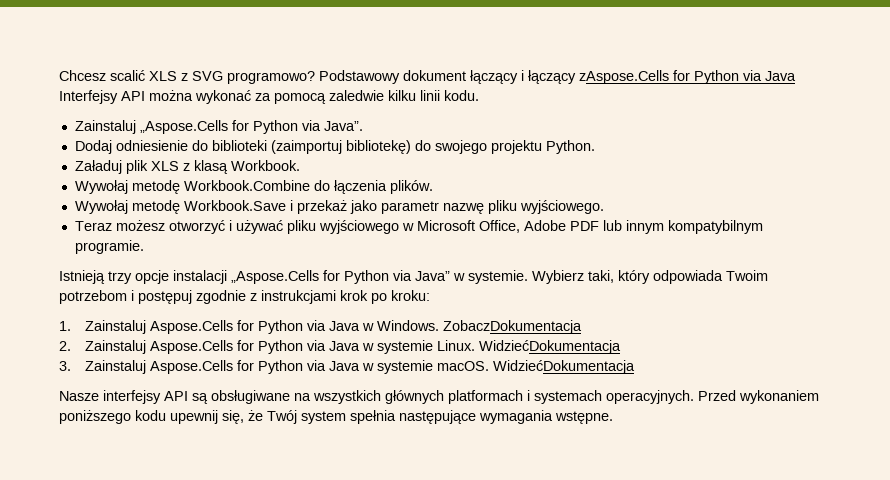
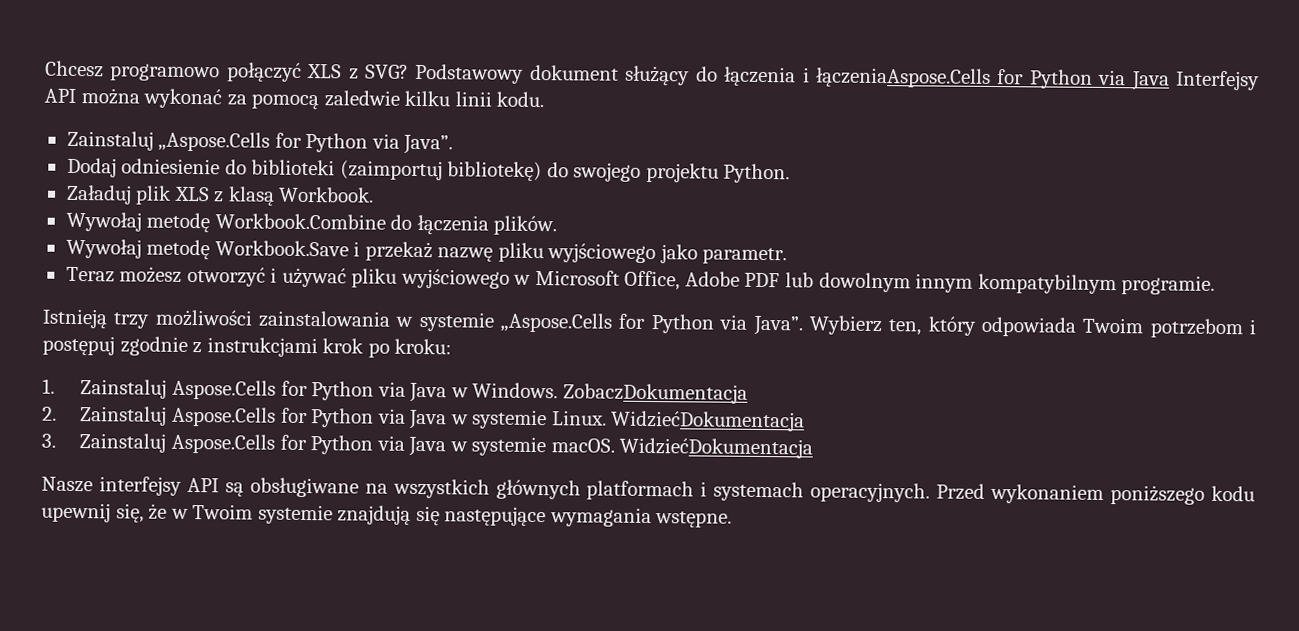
[110,70,669,84] scalić XLS z SVG programowo? Podstawowy dokument łączący i łączący zAspose.Cells -> [110,62,991,88] programowo połączyć XLS z SVG? Podstawowy dokument służący do łączenia i łączeniaAspose.Cells
[349,200,604,214] jako parametr nazwę pliku wyjściowego. -> [437,242,788,265] nazwę pliku wyjściowego jako parametr.
(622, 225) none -> [818,272,911,293] dowolnym
[135,270,614,284] opcje instalacji „Aspose.Cells for Python via Java” w systemie. Wybierz taki, -> [154,309,922,336] możliwości zainstalowania w systemie „Aspose.Cells for Python via Java”. Wybierz ten,
[267,410,396,424] Twój system spełnia -> [170,504,440,526] w Twoim systemie znajdują się

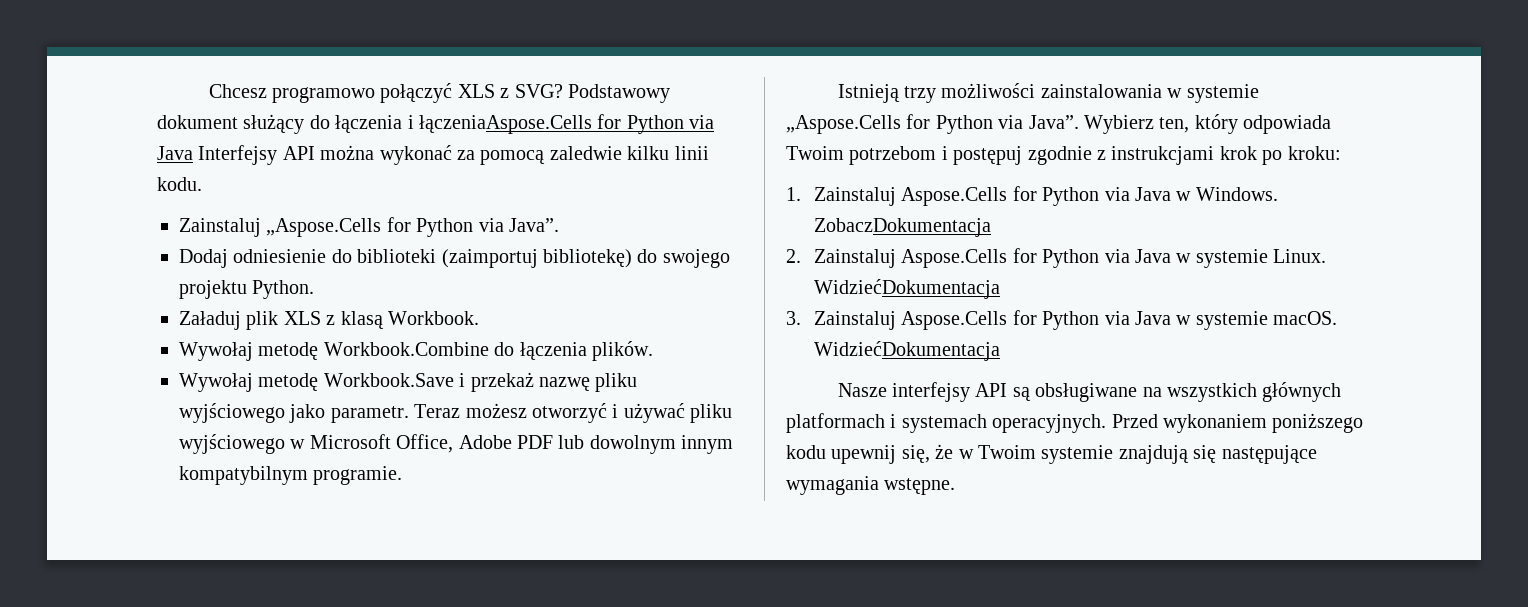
(788, 256) // -> (409, 414) none

